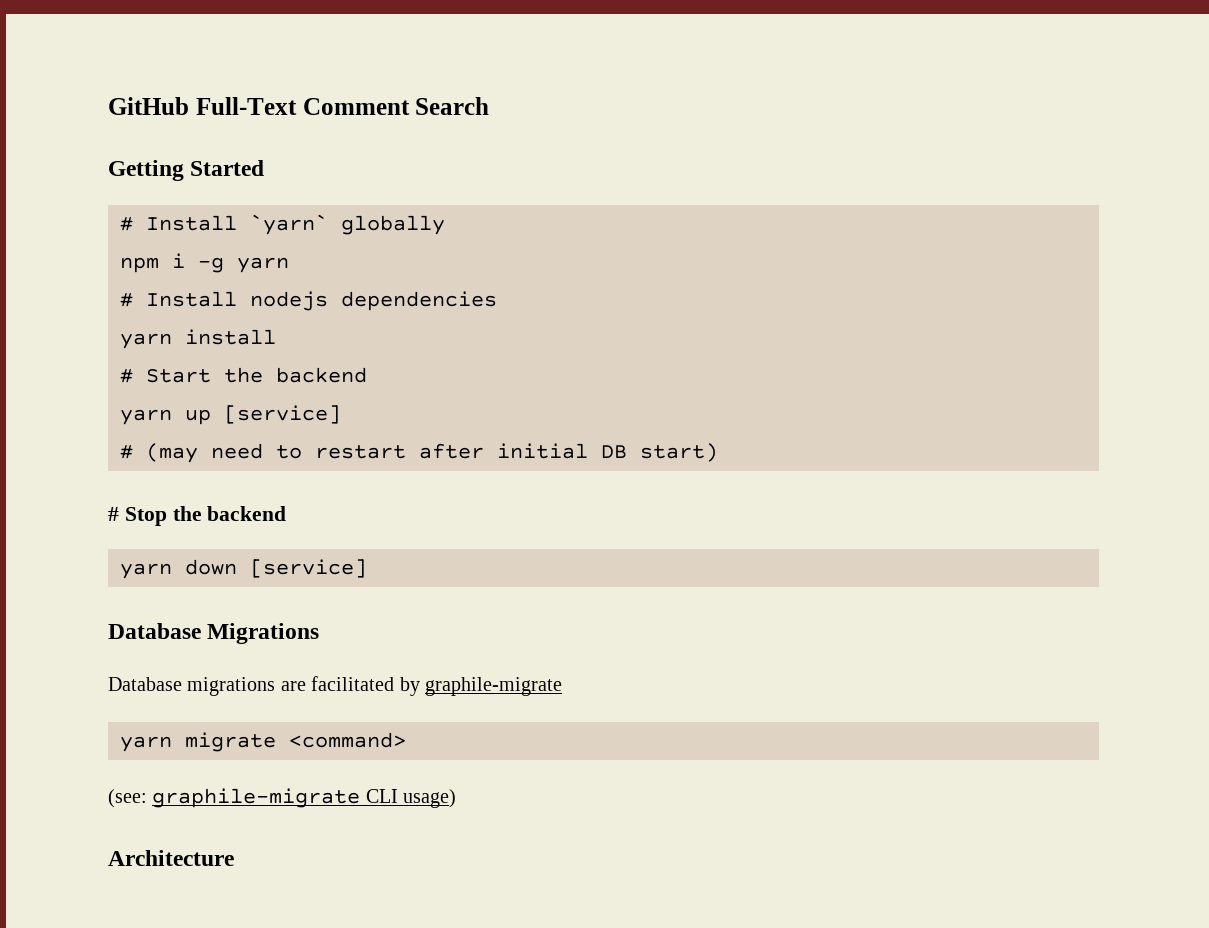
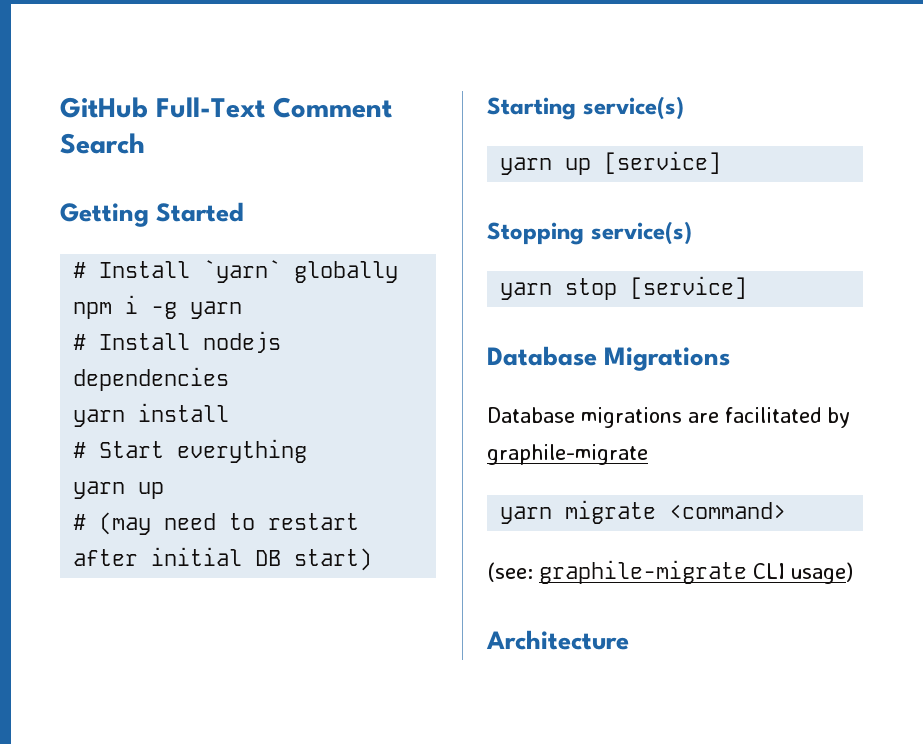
[224,367,367,383] [120,405,341,425] the backend // yarn up [service] -> [177,439,308,463] [73,481,165,499] everything // yarn up
[108,506,287,526] [120,559,237,579] # Stop the backend // yarn down -> [487,96,684,120] [500,151,722,175] [487,221,692,245] [500,278,618,300] Starting service(s) // yarn up [service] // Stopping service(s) // yarn stop

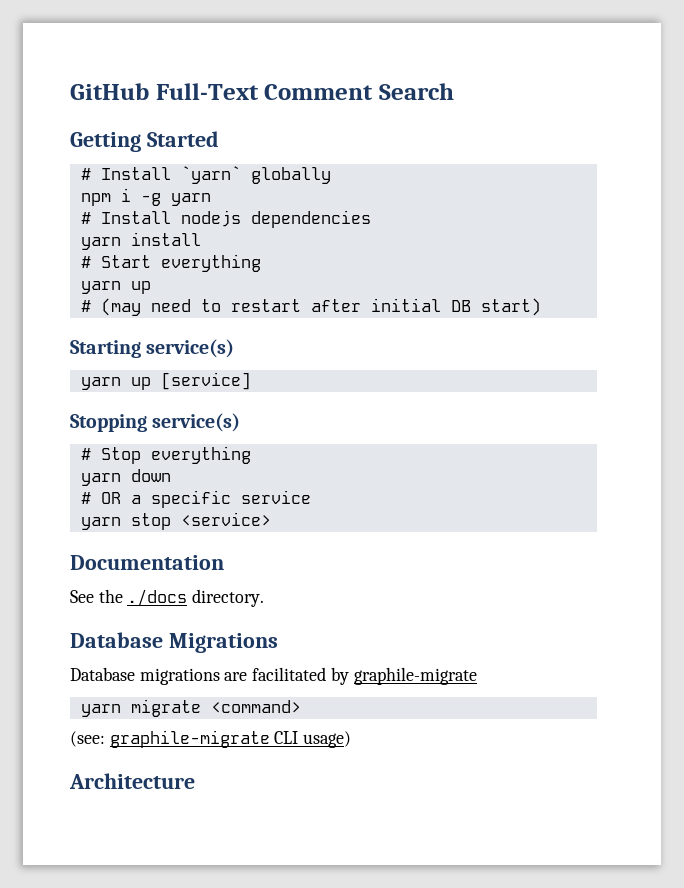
[500,276,748,300] yarn stop [service] -> [80,446,251,464] [80,469,171,486] [80,490,311,508] [80,512,271,530] [70,555,224,570] [70,589,265,607] # Stop everything // yarn down // # OR a specific service // yarn stop <service> // Documentation // See the ./docs directory.

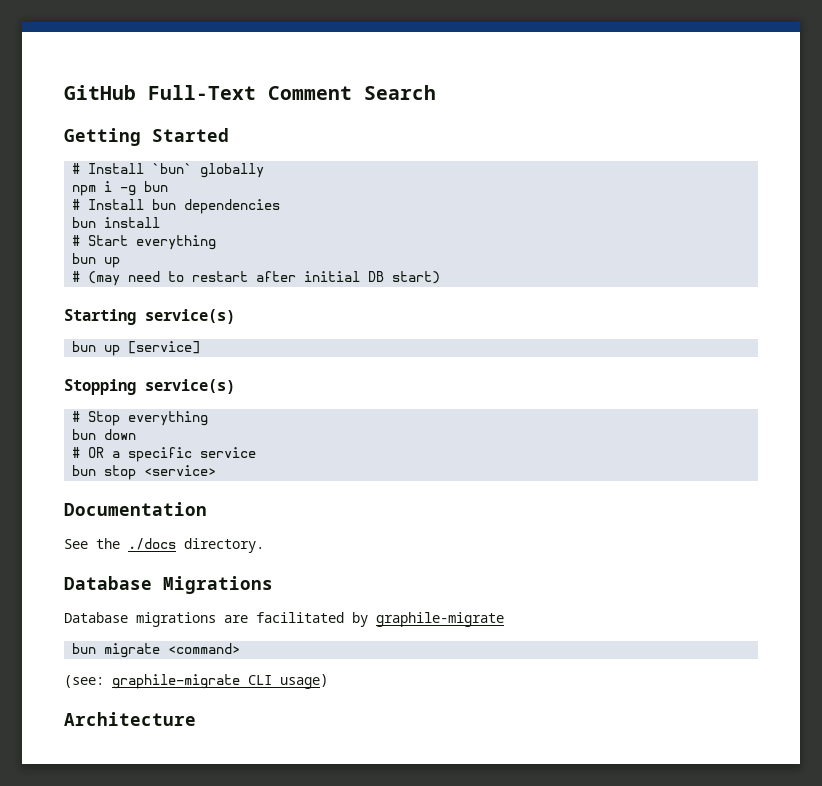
[180,166,241,184] `yarn` -> [152,163,193,174] `bun`
[170,193,211,206] [80,210,241,227] yarn // # Install nodejs -> [144,181,169,192] [72,199,177,210] bun // # Install bun
[80,237,121,250] yarn -> [72,217,97,228] bun
[80,281,121,294] yarn -> [72,253,97,264] bun
[80,377,121,390] yarn -> [72,341,97,352] bun
[80,473,121,486] yarn -> [72,429,97,440] bun
[80,517,121,530] yarn -> [72,465,97,476] bun
[80,704,121,717] yarn -> [72,643,97,654] bun

